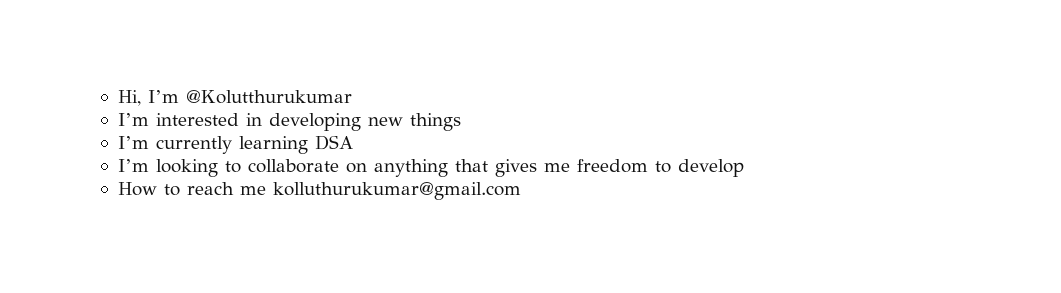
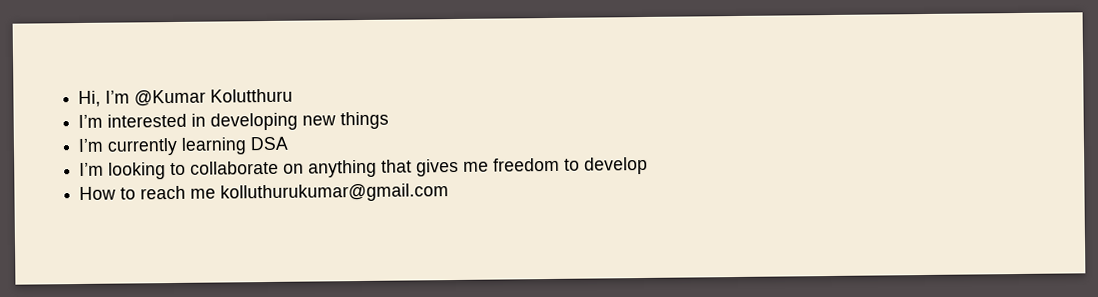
[185,90,352,104] @Kolutthurukumar -> [134,88,294,107] @Kumar Kolutthuru

